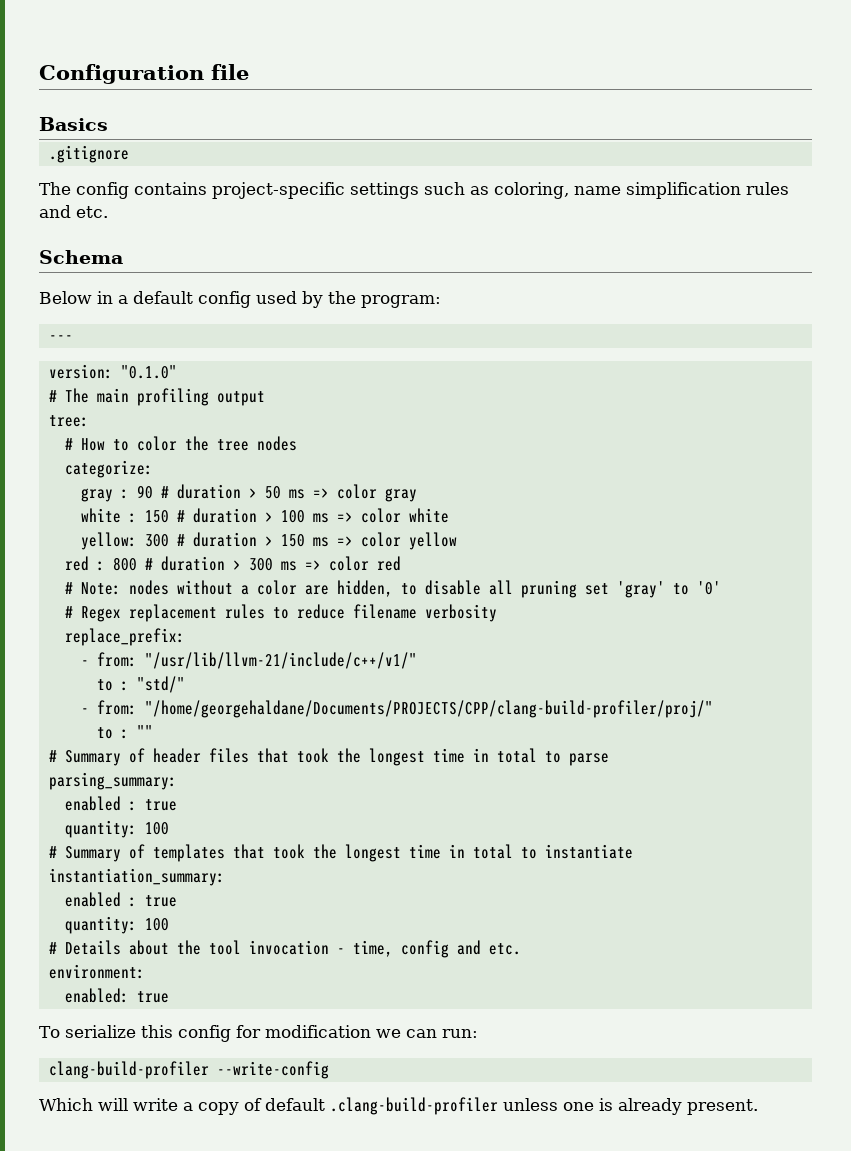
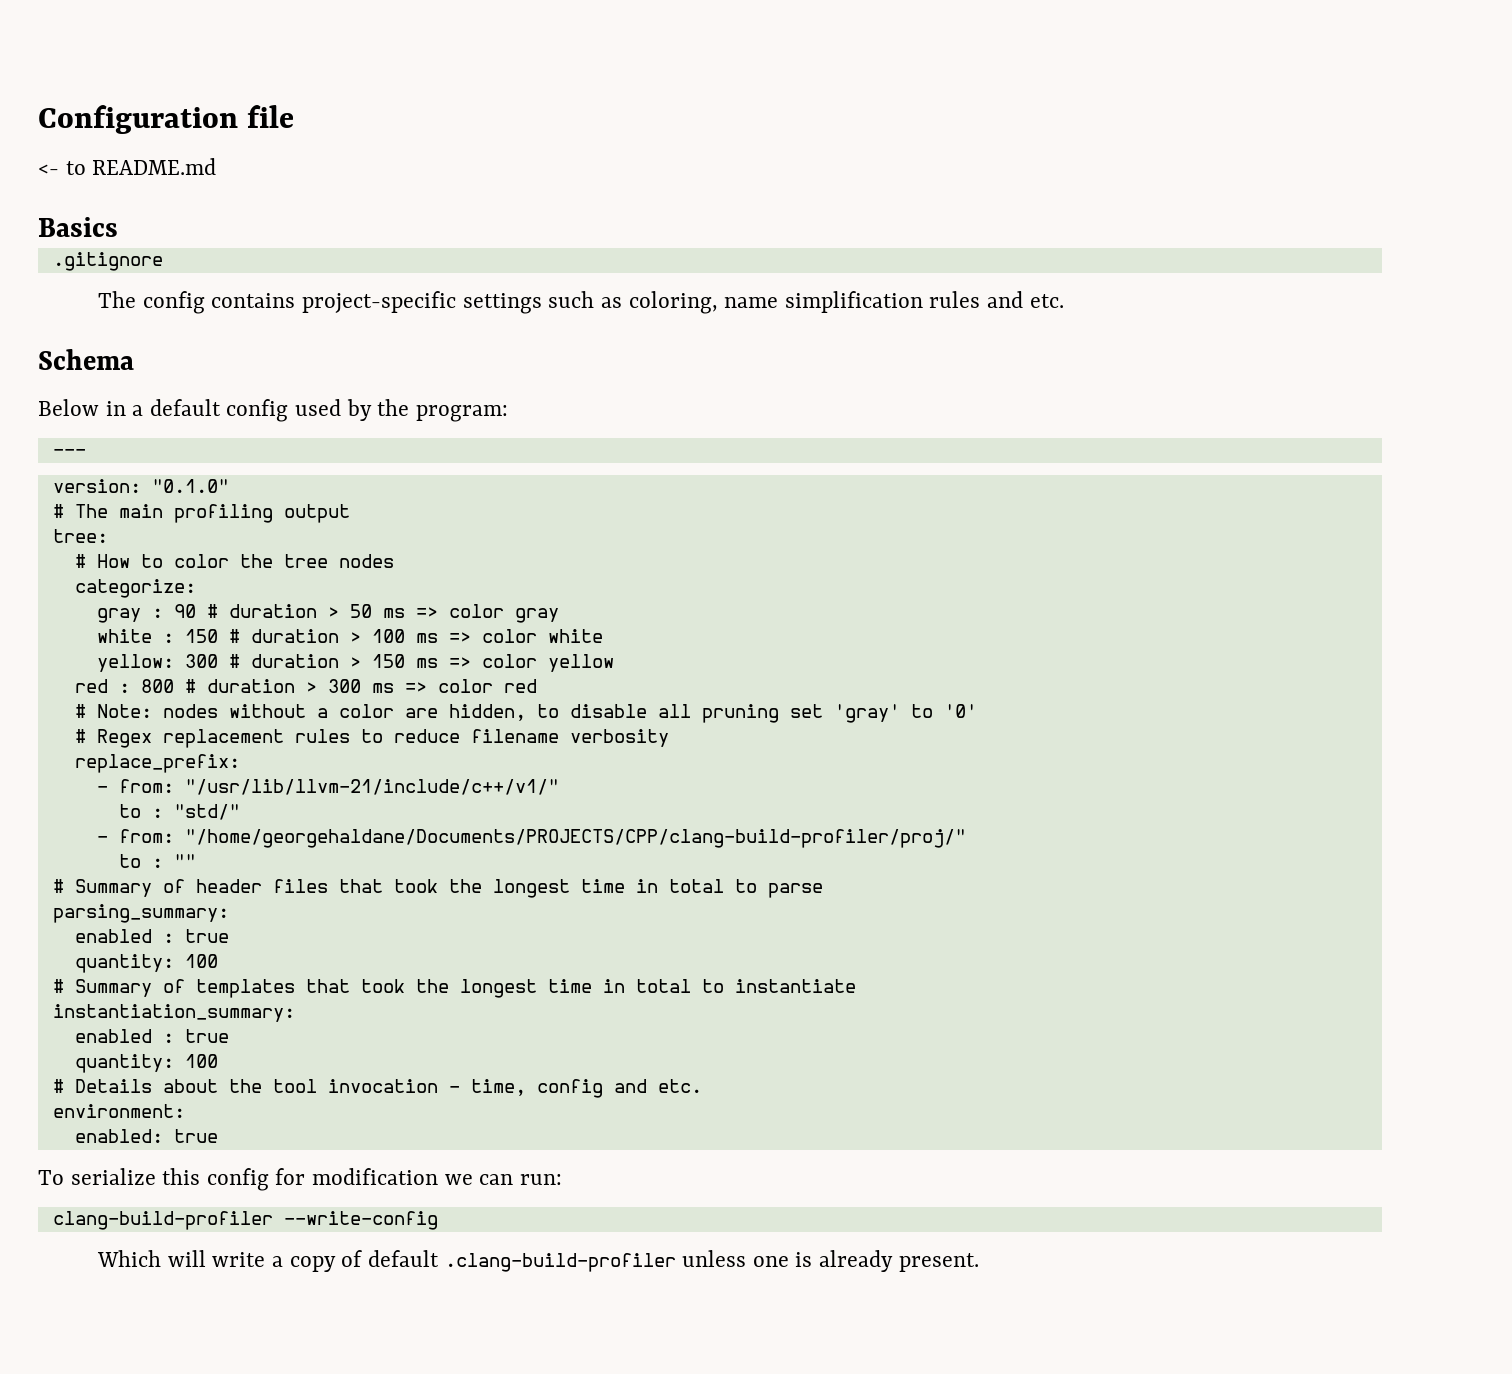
(249, 72) none -> [38,158,217,175] // <- to README.md

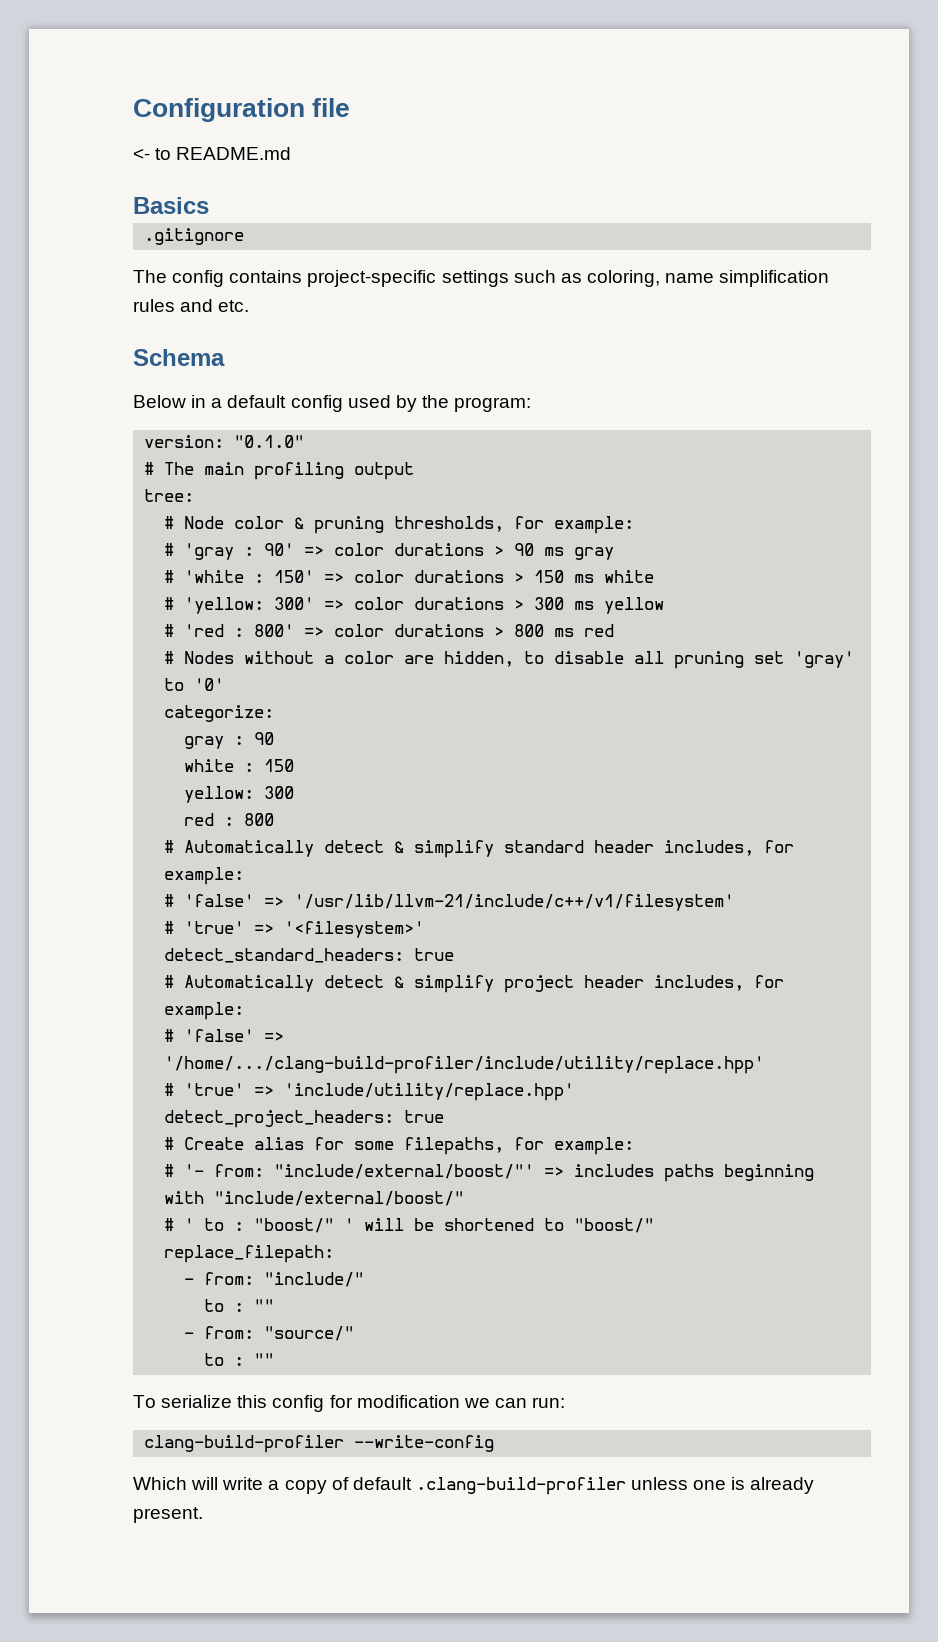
[52,449,86,456] // --- -> (532, 404) none
[96,554,394,568] [74,579,196,598] [96,604,559,623] [96,629,603,643] [96,654,614,672] [74,679,493,693] How to color the tree nodes // categorize: // gray : 90 # duration > 50 ms => color gray // white : 150 # duration > 100 ms => color white // yellow: 300 # duration > 150 ms => color yellow // red : 800 # duration > 300 ms => color -> [184,516,635,534] [164,543,615,560] [164,570,655,583] [164,597,665,614] [164,624,575,637] Node color & pruning thresholds, for example: // # 'gray : 90' => color durations > 90 ms gray // # 'white : 150' => color durations > 150 ms white // # 'yellow: 300' => color durations > 300 ms yellow // # 'red : 800' => color durations > 800 ms
[96,704,218,718] Note: nodes -> [184,651,235,664] Nodes
[74,729,669,748] [74,754,240,773] [96,779,559,795] [118,804,240,820] [96,829,966,848] [118,854,196,868] [52,879,823,898] [52,904,229,923] [74,929,229,943] [74,954,218,973] [52,979,856,998] [52,1004,295,1022] [74,1029,229,1043] [74,1054,218,1073] [52,1079,702,1098] [52,1104,185,1118] [74,1129,218,1143] # Regex replacement rules to reduce filename verbosity // replace_prefix: // - from: "/usr/lib/llvm-21/include/c++/v1/" // to : "std/" // - from: "/home/georgehaldane/Documents/PROJECTS/CPP/clang-build-profiler/proj/" // to : "" // # Summary of header files that took the longest time in total to parse // parsing_summary: // enabled : true // quantity: 100 // # Summary of templates that took the longest time in total to instantiate // instantiation_summary: // enabled : true // quantity: 100 // # Details about the tool invocation - time, config and etc. // environment: // enabled: true -> [164,705,275,722] [184,732,275,749] [184,759,295,772] [184,786,295,803] [184,813,275,826] [164,840,795,858] [164,867,245,885] [164,894,735,911] [164,921,425,938] [164,948,455,963] [164,975,785,993] [164,1002,245,1020] [164,1029,285,1042] [164,1056,765,1074] [164,1083,575,1101] [164,1110,445,1128] [164,1137,635,1155] [164,1164,815,1182] [164,1191,465,1206] [164,1218,655,1233] [164,1245,335,1263] [184,1272,365,1287] [204,1299,275,1312] [184,1326,355,1341] [204,1353,275,1366] categorize: // gray : 90 // white : 150 // yellow: 300 // red : 800 // # Automatically detect & simplify standard header includes, for example: // # 'false' => '/usr/lib/llvm-21/include/c++/v1/filesystem' // # 'true' => '<filesystem>' // detect_standard_headers: true // # Automatically detect & simplify project header includes, for example: // # 'false' => '/home/.../clang-build-profiler/include/utility/replace.hpp' // # 'true' => 'include/utility/replace.hpp' // detect_project_headers: true // # Create alias for some filepaths, for example: // # '- from: "include/external/boost/"' => includes paths beginning with "include/external/boost/" // # ' to : "boost/" ' will be shortened to "boost/" // replace_filepath: // - from: "include/" // to : "" // - from: "source/" // to : ""

